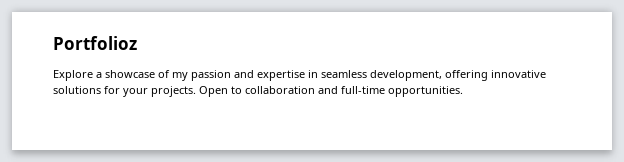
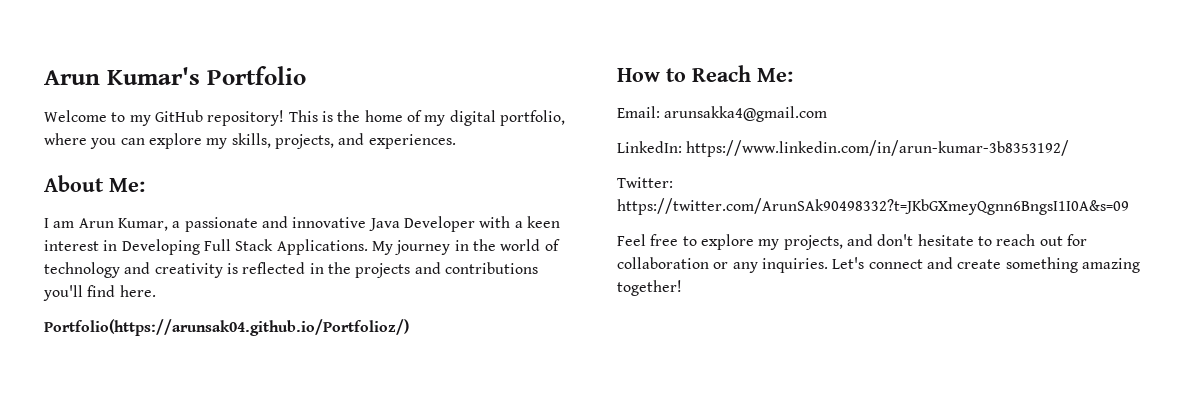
[53,36,137,50] [53,70,546,81] [53,86,463,97] Portfolioz // Explore a showcase of my passion and expertise in seamless development, offering innovative solutions for your projects. Open to collaboration and full-time opportunities. -> [44,66,306,85] [44,110,565,126] [44,133,456,149] [44,175,145,192] [44,216,560,232] [44,239,560,255] [44,262,538,278] [43,285,156,301] [44,319,409,336] [617,65,793,82] [617,106,828,122] [617,140,1070,157] [617,177,673,188] [617,198,1129,215] [617,234,1087,250] [617,257,1140,273] [617,280,682,296] Arun Kumar's Portfolio // Welcome to my GitHub repository! This is the home of my digital portfolio, where you can explore my skills, projects, and experiences. // About Me: // I am Arun Kumar, a passionate and innovative Java Developer with a keen interest in Developing Full Stack Applications. My journey in the world of technology and creativity is reflected in the projects and contributions you'll find here. // Portfolio(https://arunsak04.github.io/Portfolioz/) // How to Reach Me: // Email: arunsakka4@gmail.com // LinkedIn: https://www.linkedin.com/in/arun-kumar-3b8353192/ // Twitter: https://twitter.com/ArunSAk90498332?t=JKbGXmeyQgnn6BngsI1I0A&s=09 // Feel free to explore my projects, and don't hesitate to reach out for collaboration or any inquiries. Let's connect and create something amazing together!

